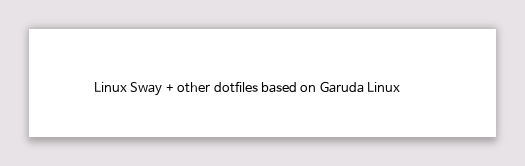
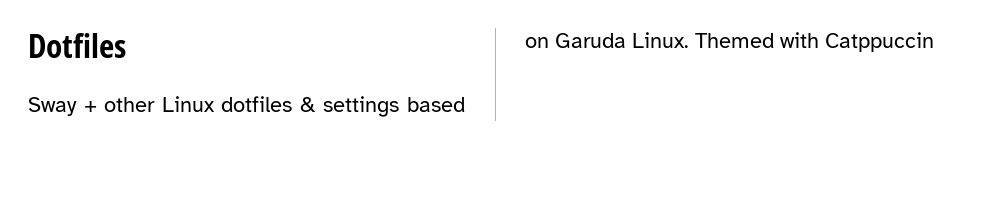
[94,82,127,92] Linux -> [28,33,126,58] Dotfiles //
[213,81,400,93] dotfiles based on Garuda Linux -> [161,96,465,117] [525,32,934,52] Linux dotfiles & settings based on Garuda Linux. Themed with Catppuccin

